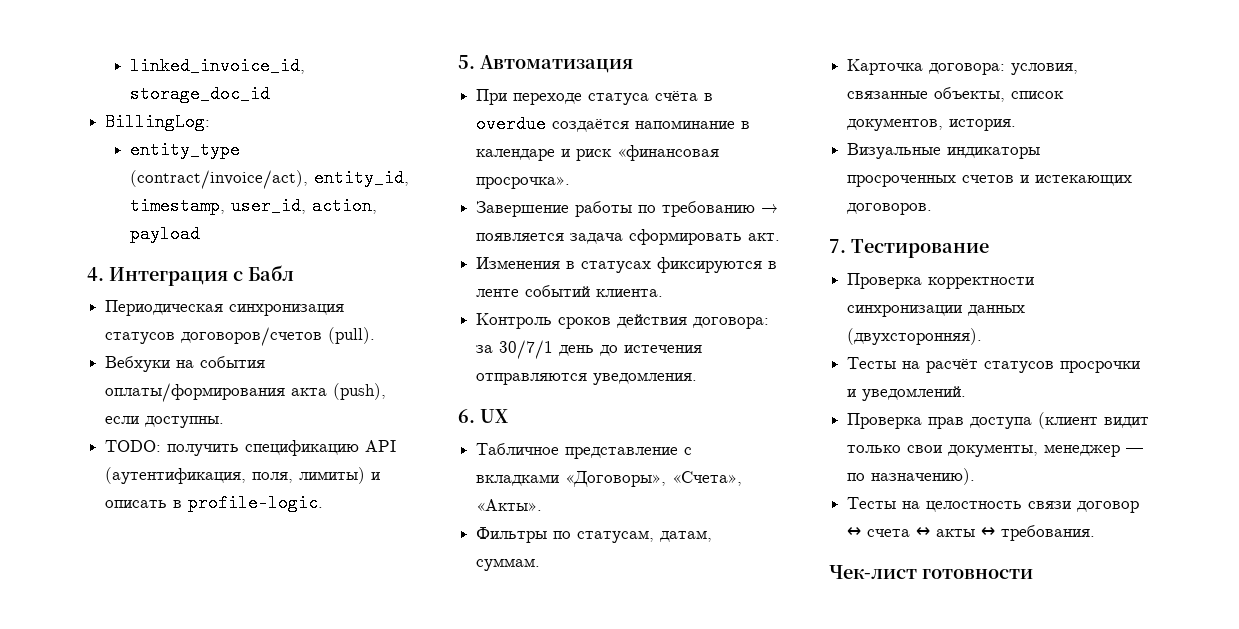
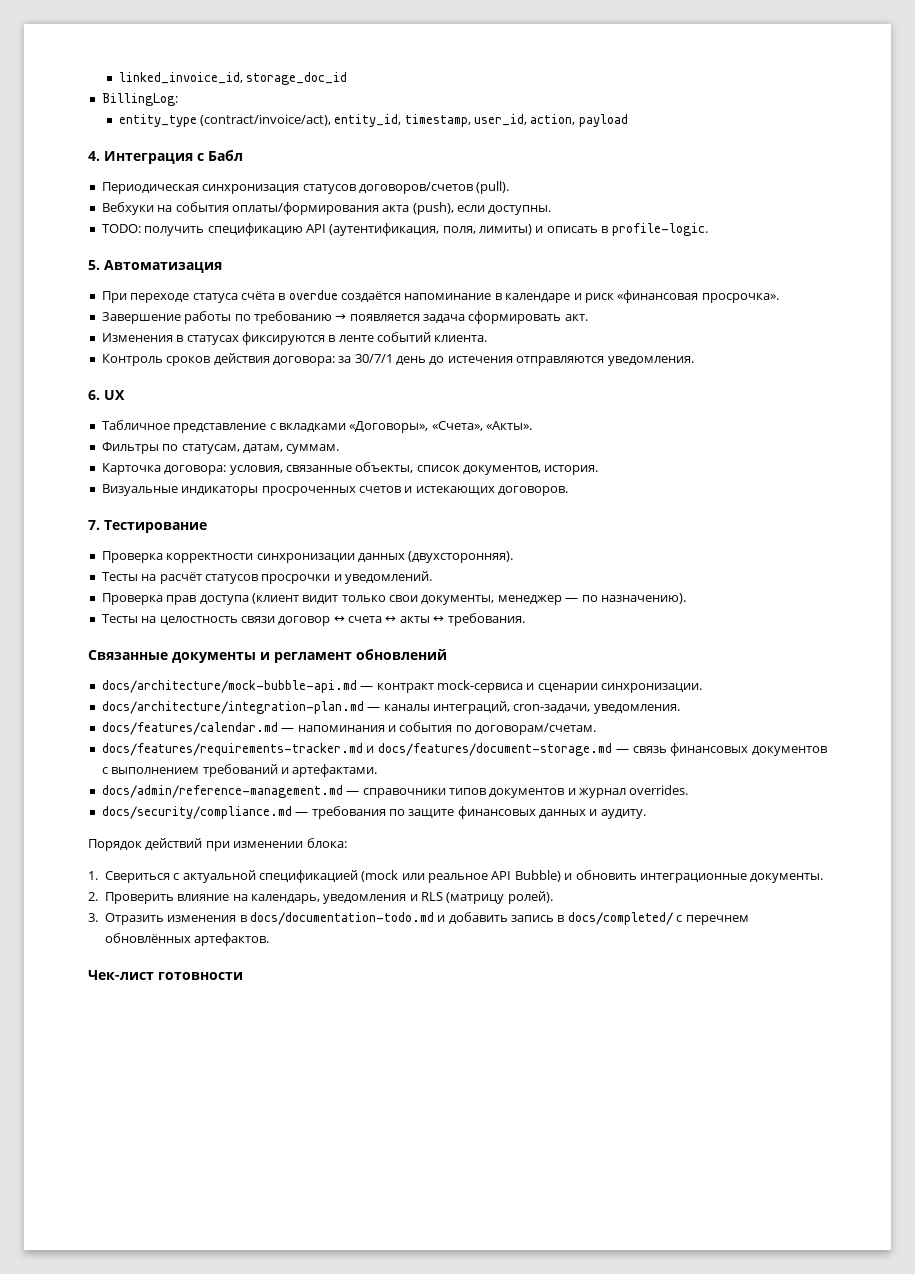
(1096, 533) none -> [88,649,447,663] [101,680,702,693] [101,701,680,714] [101,722,596,735] [101,743,828,756] [101,764,378,777] [101,785,689,798] [101,806,646,819] [88,838,347,851] [88,870,824,883] [88,891,553,904] [88,912,749,925] [104,933,270,946] // Связанные документы и регламент обновлений // docs/architecture/mock-bubble-api.md — контракт mock-сервиса и сценарии синхронизации. // docs/architecture/integration-plan.md — каналы интеграций, cron-задачи, уведомления. // docs/features/calendar.md — напоминания и события по договорам/счетам. // docs/features/requirements-tracker.md и docs/features/document-storage.md — связь финансовых документов с выполнением требований и артефактами. // docs/admin/reference-management.md — справочники типов документов и журнал overrides. // docs/security/compliance.md — требования по защите финансовых данных и аудиту. // Порядок действий при изменении блока: // 1. Свериться с актуальной спецификацией (mock или реальное API Bubble) и обновить интеграционные документы. // 2. Проверить влияние на календарь, уведомления и RLS (матрицу ролей). // 3. Отразить изменения в docs/documentation-todo.md и добавить запись в docs/completed/ с перечнем обновлённых артефактов.

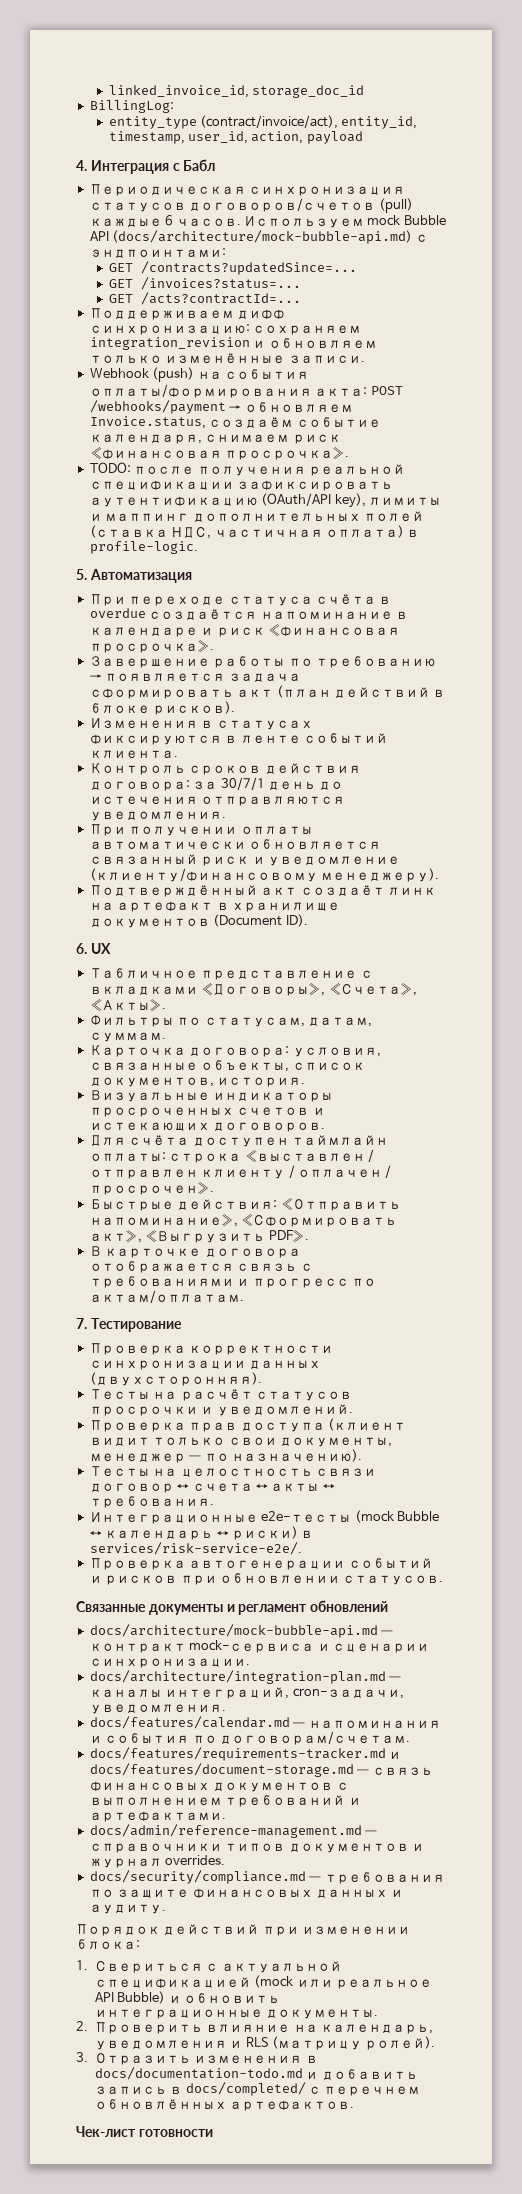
[476,181,510,194] [101,202,552,215] [101,223,598,236] (pull). // Вебхуки на события оплаты/формирования акта (push), если доступны. // TODO: получить спецификацию API (аутентификация, поля, лимиты) и описать -> [378,198,413,213] [89,215,446,228] [89,230,428,244] [89,248,226,258] [108,261,357,275] [108,277,301,290] [108,292,301,305] [89,308,286,320] [89,324,362,335] [89,337,377,350] [89,353,365,364] [89,367,309,382] [89,384,403,398] [89,400,353,414] [89,416,381,429] [89,434,341,444] [89,446,350,460] [89,462,405,476] [89,480,394,491] [89,493,441,508] [89,511,424,522] [89,525,404,539] (pull) каждые 6 часов. Используем mock Bubble API (docs/architecture/mock-bubble-api.md) с эндпоинтами: // GET /contracts?updatedSince=... // GET /invoices?status=... // GET /acts?contractId=... // Поддерживаем дифф синхронизацию: сохраняем integration_revision и обновляем только изменённые записи. // Webhook (push) на события оплаты/формирования акта: POST /webhooks/payment → обновляем Invoice.status, создаём событие календаря, снимаем риск «финансовая просрочка». // TODO: после получения реальной спецификации зафиксировать аутентификацию (OAuth/API key), лимиты и маппинг дополнительных полей (ставка НДС, частичная оплата)
[564,314,588,321] акт. -> [237,685,446,698] [89,701,236,715] акт (план действий в блоке рисков).
(694, 361) none -> [89,824,313,836] [89,839,382,850] [89,854,400,866] [89,868,440,882] [89,885,436,897] [89,901,340,912] [89,914,308,928] // При получении оплаты автоматически обновляется связанный риск и уведомление (клиенту/финансовому менеджеру). // Подтверждённый акт создаёт линк на артефакт в хранилище документов (Document ID).
(568, 491) none -> [89,1135,388,1147] [89,1149,374,1163] [89,1165,392,1179] [89,1181,214,1195] [89,1197,401,1211] [89,1213,398,1227] [89,1229,309,1243] [89,1246,301,1258] [89,1261,313,1273] [89,1276,376,1288] [89,1290,244,1303] // Для счёта доступен таймлайн оплаты: строка «выставлен / отправлен клиенту / оплачен / просрочен». // Быстрые действия: «Отправить напоминание», «Сформировать акт», «Выгрузить PDF». // В карточке договора отображается связь с требованиями и прогресс по актам/оплатам.
(525, 619) none -> [89,1510,439,1524] [89,1526,314,1540] [89,1542,302,1555] [89,1558,433,1570] [89,1573,444,1585] // Интеграционные e2e-тесты (mock Bubble ↔ календарь ↔ риски) в services/risk-service-e2e/. // Проверка автогенерации событий и рисков при обновлении статусов.

